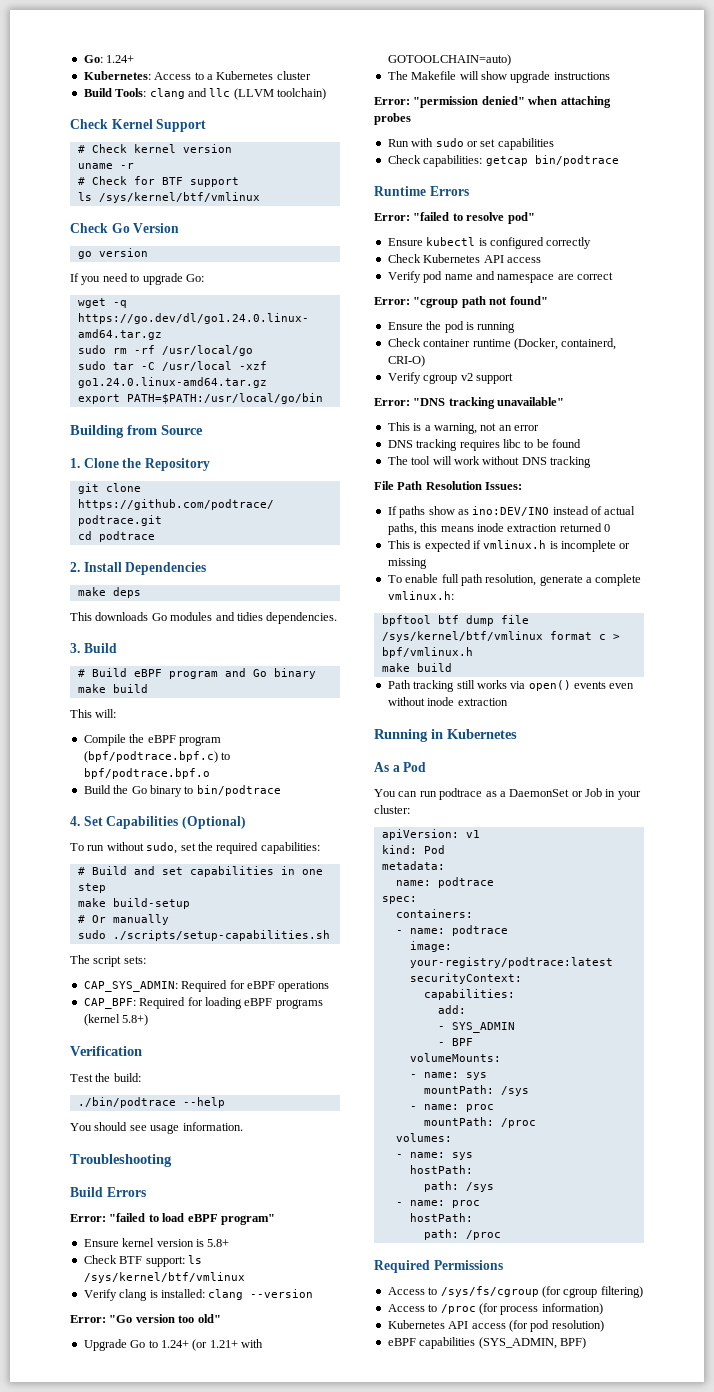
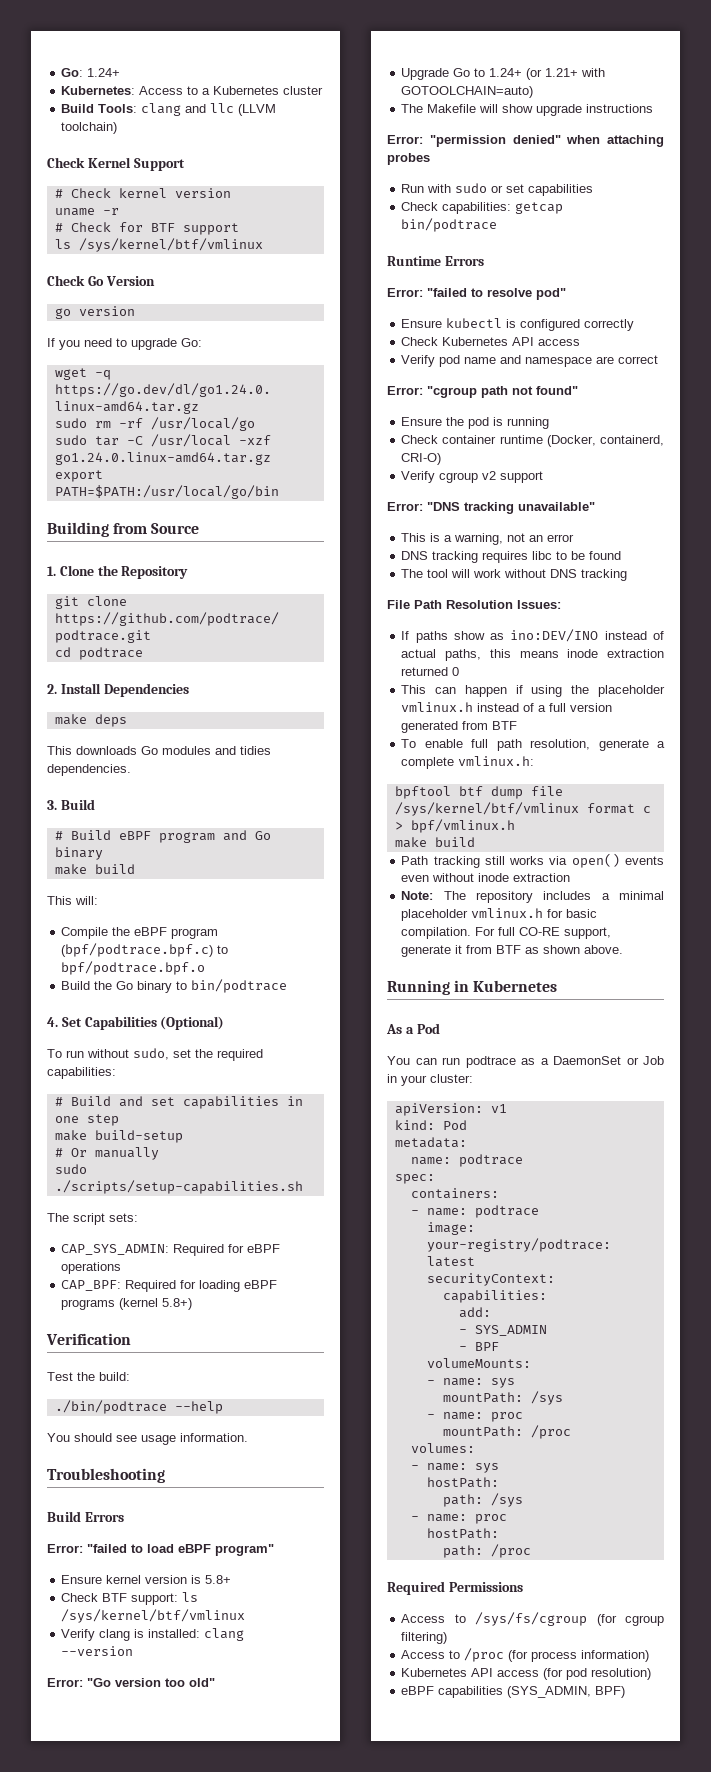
[413,540,631,552] [387,558,427,569] is expected if vmlinux.h is incomplete or missing -> [435,685,665,697] [401,702,613,712] [401,721,518,733] can happen if using the placeholder vmlinux.h instead of a full version generated from BTF
(508, 702) none -> [401,891,664,903] [401,908,598,921] [401,927,612,939] [401,945,624,957] // Note: The repository includes a minimal placeholder vmlinux.h for basic compilation. For full CO-RE support, generate it from BTF as shown above.

